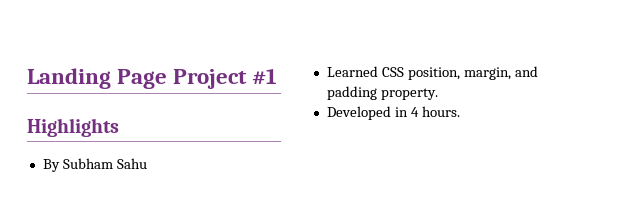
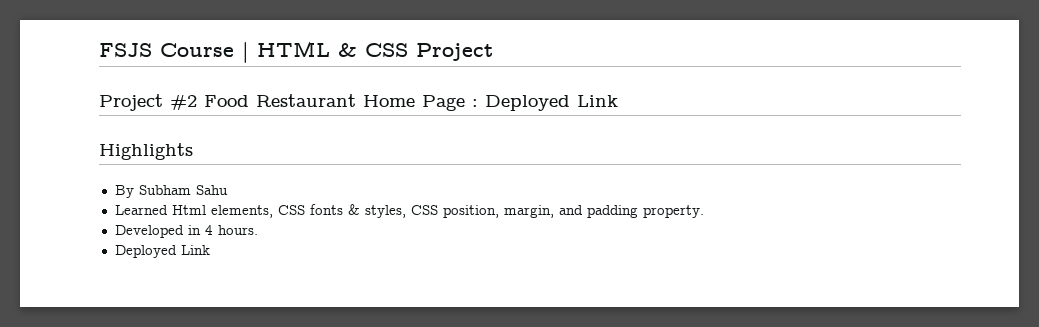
[27,68,278,89] Landing Page Project #1 -> [99,41,493,63] [99,94,618,111] FSJS Course | HTML & CSS Project // Project #2 Food Restaurant Home Page : Deployed Link
(378, 71) none -> [171,204,406,218] Html elements, CSS fonts & styles,
(460, 111) none -> [114,245,210,258] // Deployed Link

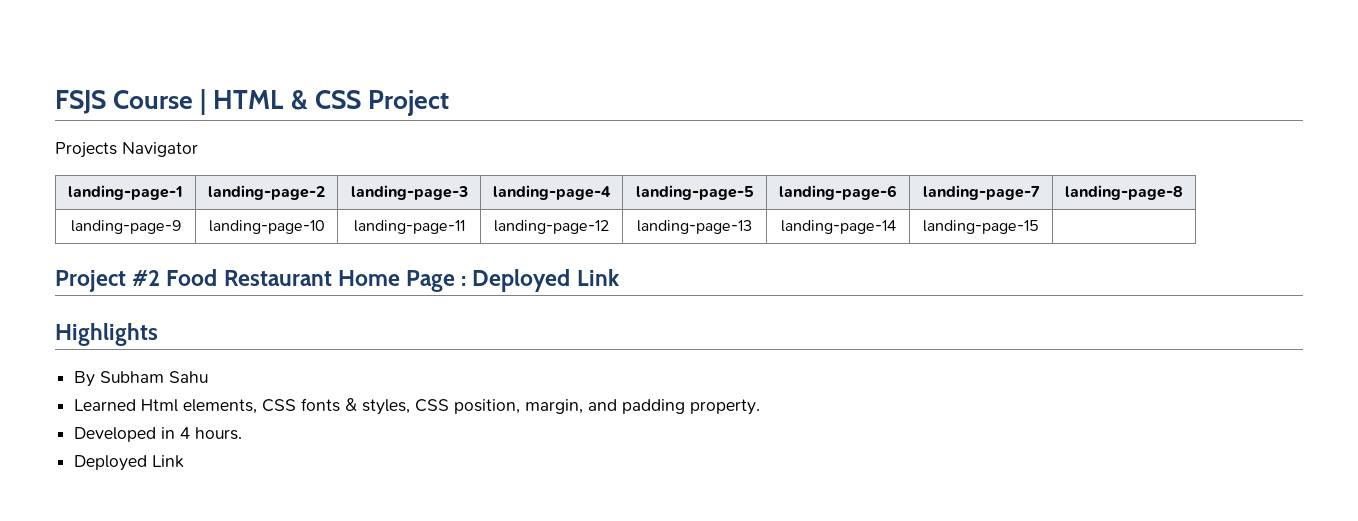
(493, 52) none -> [55,142,198,158] [68,185,183,200] [208,185,325,200] [350,185,468,200] [493,185,611,200] [635,185,754,200] [779,185,897,200] [922,185,1040,200] [1065,185,1183,200] [70,220,181,234] [208,220,325,234] [353,220,465,234] [494,220,609,234] [637,220,752,234] [780,220,896,234] [923,220,1039,234] // Projects Navigator // landing-page-1 | landing-page-2 | landing-page-3 | landing-page-4 | landing-page-5 | landing-page-6 | landing-page-7 | landing-page-8 // landing-page-9 | landing-page-10 | landing-page-11 | landing-page-12 | landing-page-13 | landing-page-14 | landing-page-15 |

